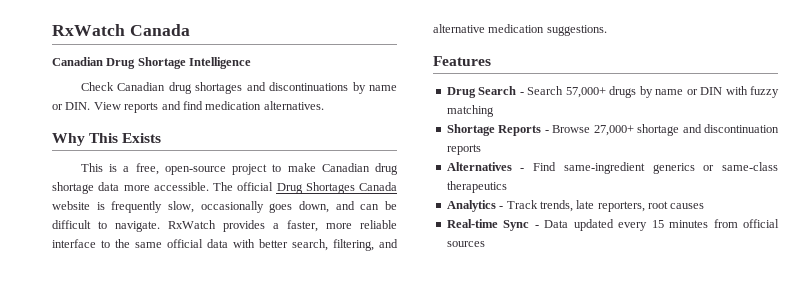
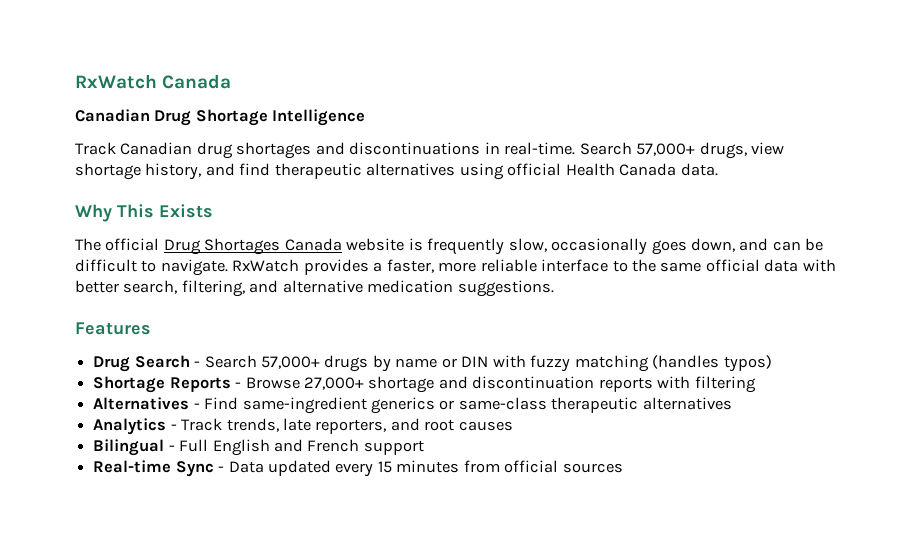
[80,82,114,91] Check -> [75,142,116,155] Track
[352,82,397,94] [52,101,324,113] [52,133,162,146] [80,163,398,175] [52,182,209,194] by name or DIN. View reports and find medication alternatives. // Why This Exists // This is a free, open-source project to make Canadian drug shortage data more accessible. -> [484,142,785,159] [75,163,718,180] [75,204,213,222] in real-time. Search 57,000+ drugs, view shortage history, and find therapeutic alternatives using official Health Canada data. // Why This Exists //
(494, 111) none -> [652,355,772,372] (handles typos)
(481, 149) none -> [657,376,756,393] with filtering
[446,181,507,193] therapeutics -> [551,397,732,413] therapeutic alternatives
(645, 206) none -> [390,418,420,431] and
(705, 206) none -> [93,439,424,456] // Bilingual - Full English and French support

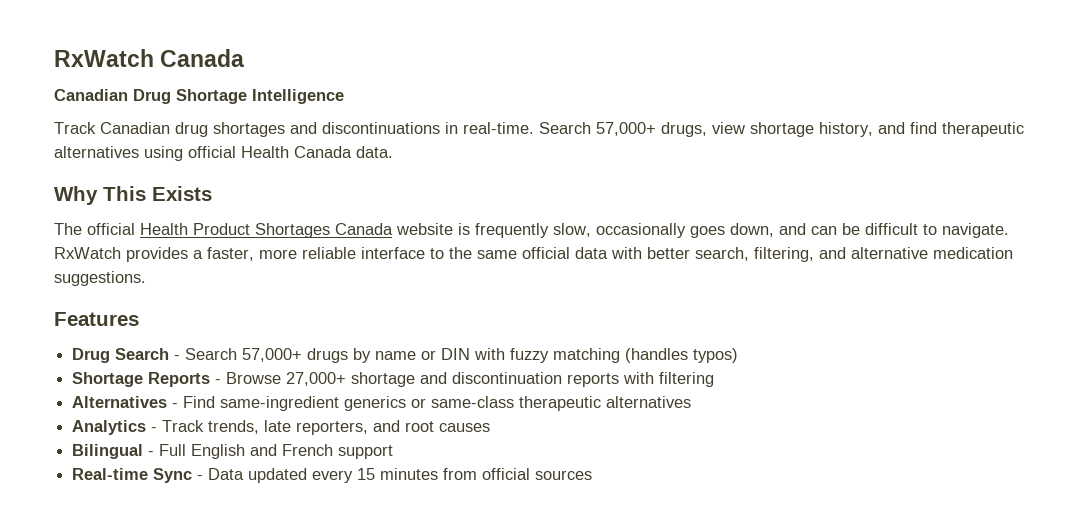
[163,239,201,255] Drug -> [140,223,250,235] Health Product

